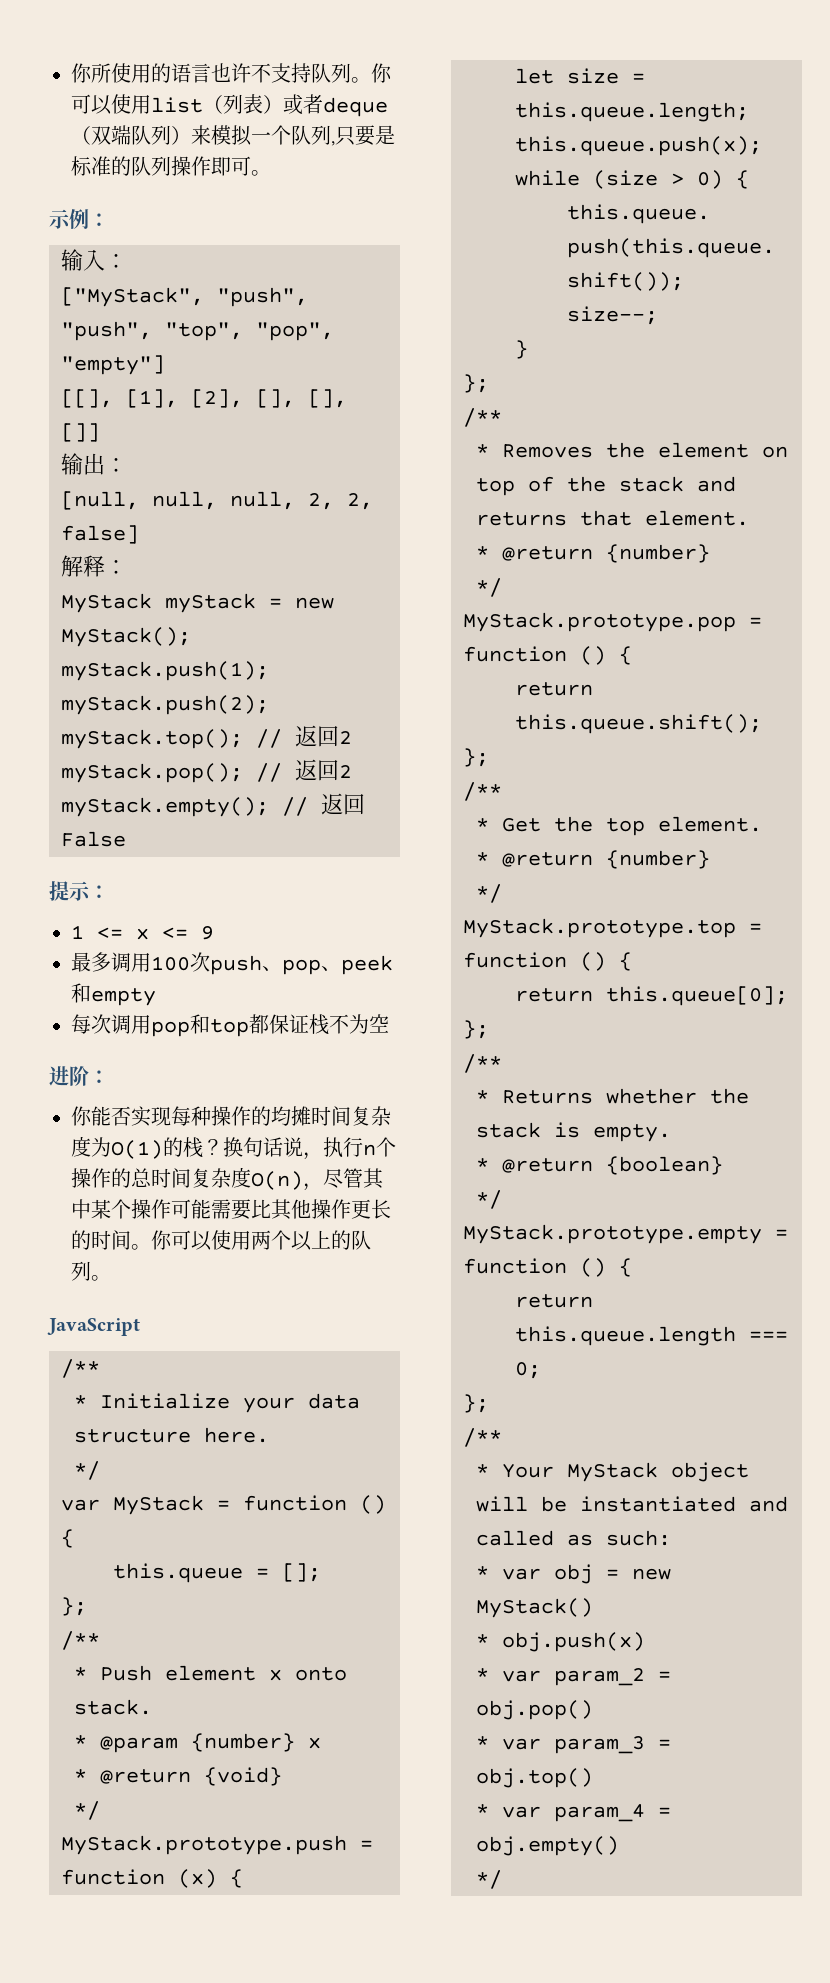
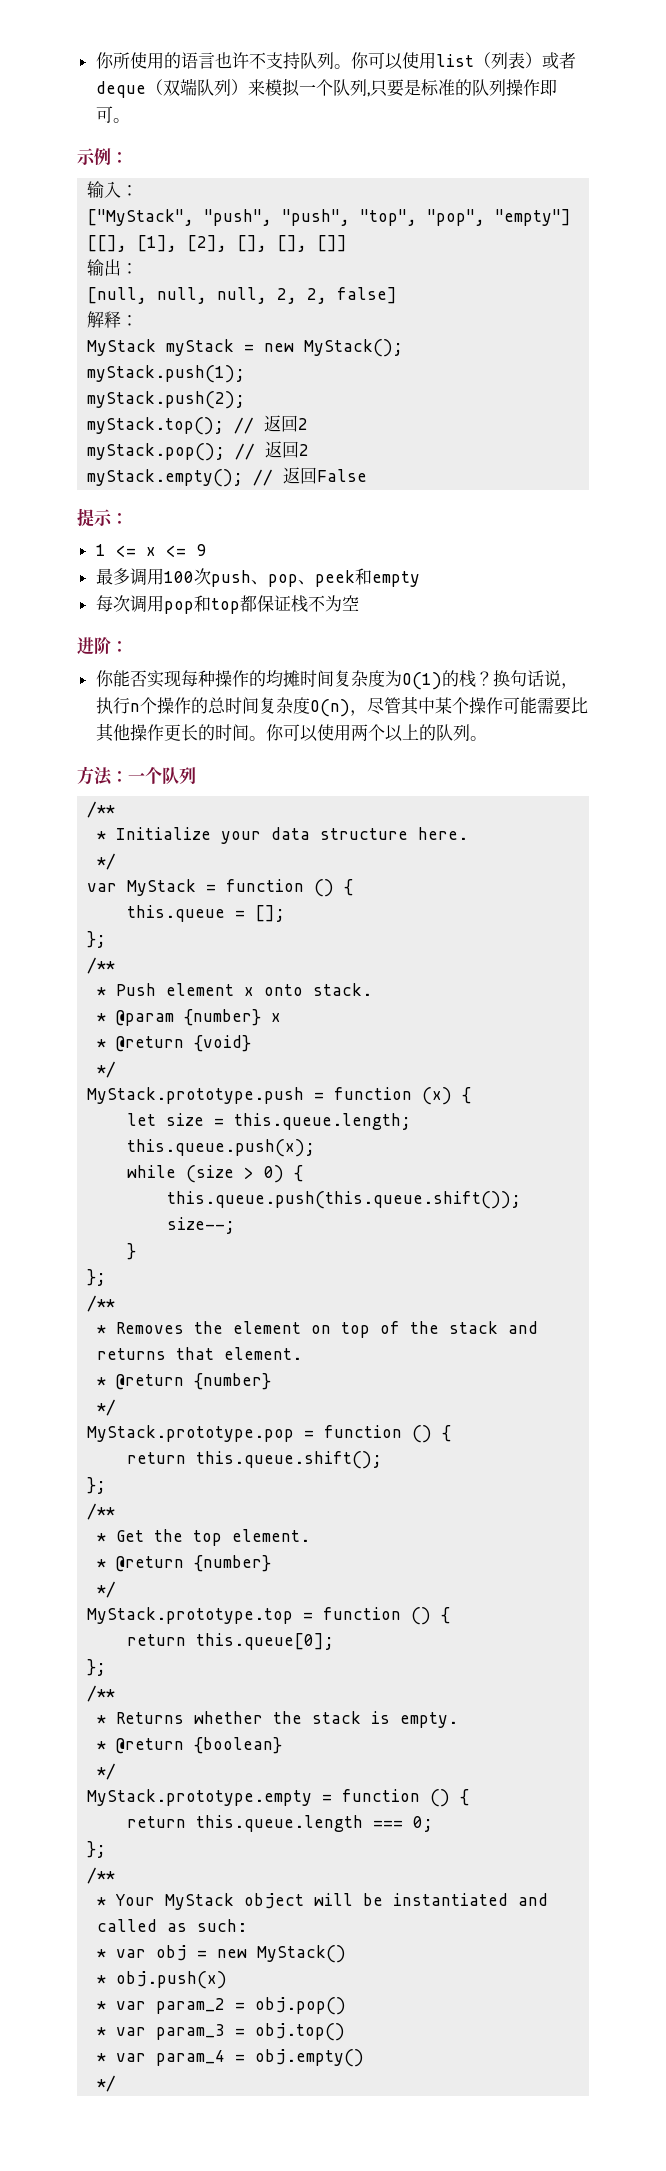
[47,1318,140,1336] JavaScript -> [77,766,196,786] 方法：一个队列

